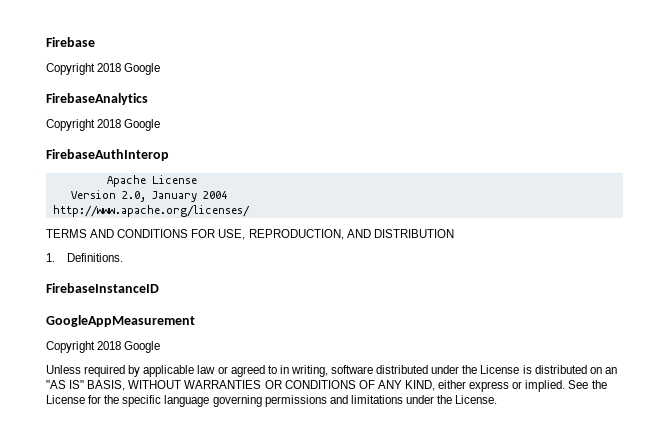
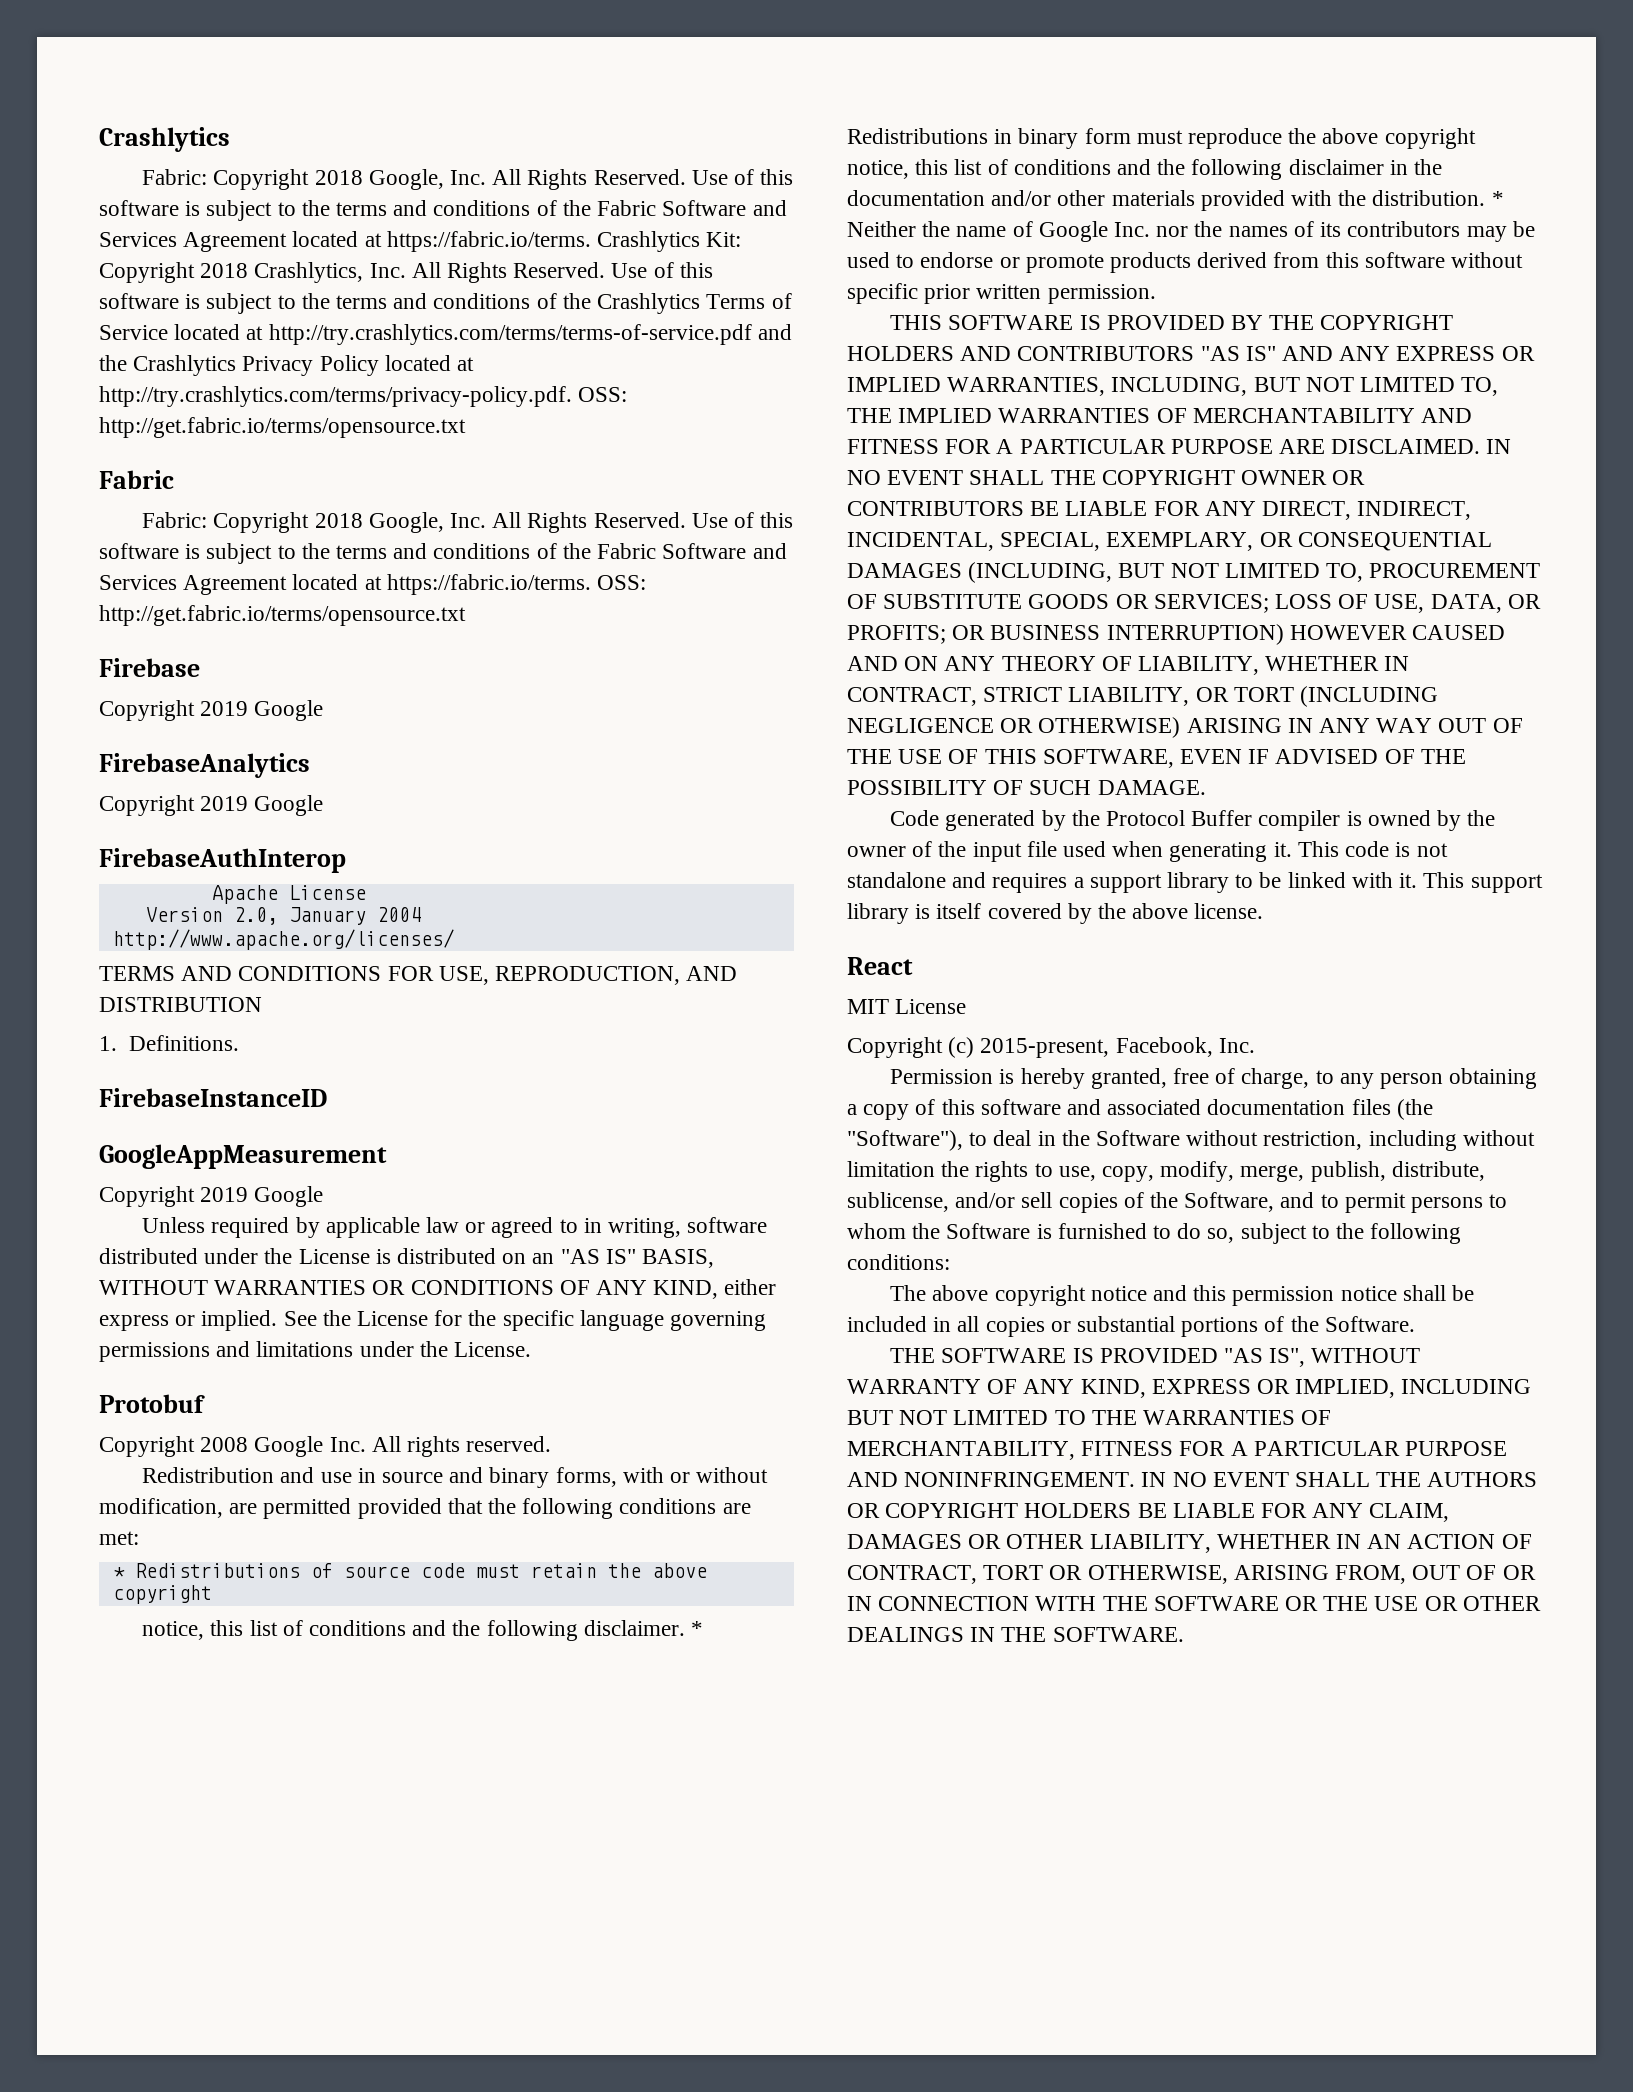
(46, 42) none -> [99,127,230,152] [142,169,794,190] [99,200,787,221] [99,231,742,252] [99,262,713,283] [99,293,792,314] [99,324,792,345] [99,355,475,376] [99,386,628,407] [99,417,466,438] [99,470,174,489] [142,512,794,533] [99,543,787,564] [99,574,647,595] [99,605,466,626] Crashlytics // Fabric: Copyright 2018 Google, Inc. All Rights Reserved. Use of this software is subject to the terms and conditions of the Fabric Software and Services Agreement located at https://fabric.io/terms. Crashlytics Kit: Copyright 2018 Crashlytics, Inc. All Rights Reserved. Use of this software is subject to the terms and conditions of the Crashlytics Terms of Service located at http://try.crashlytics.com/terms/terms-of-service.pdf and the Crashlytics Privacy Policy located at http://try.crashlytics.com/terms/privacy-policy.pdf. OSS: http://get.fabric.io/terms/opensource.txt // Fabric // Fabric: Copyright 2018 Google, Inc. All Rights Reserved. Use of this software is subject to the terms and conditions of the Fabric Software and Services Agreement located at https://fabric.io/terms. OSS: http://get.fabric.io/terms/opensource.txt //
[97,63,122,72] 2018 -> [200,701,249,716] 2019
[97,119,122,128] 2018 -> [200,796,249,811] 2019
[97,341,122,350] 2018 -> [200,1187,249,1202] 2019
(498, 399) none -> [99,1394,205,1413] [99,1436,552,1457] [142,1467,769,1488] [99,1498,751,1519] [99,1531,139,1545] [112,1563,707,1578] [112,1585,212,1604] [142,1620,704,1641] [847,128,1476,149] [847,159,1443,180] [847,190,1504,211] [847,221,1535,242] [847,252,1524,273] [847,283,1156,304] [890,315,1454,330] [847,346,1535,361] [847,377,1499,396] [847,408,1473,423] [847,439,1512,454] [847,470,1366,485] [847,501,1472,520] [847,532,1492,551] [847,562,1541,583] [847,594,1541,613] [847,624,1506,645] [847,656,1410,675] [847,686,1439,707] [847,717,1523,738] [847,749,1466,768] [847,780,1206,795] [890,810,1496,831] [847,841,1448,862] [847,872,1543,893] [847,903,1264,924] [847,957,913,975] [847,999,967,1014] [847,1037,1255,1058] [890,1068,1538,1089] [847,1099,1433,1120] [847,1130,1535,1151] [847,1161,1485,1182] [847,1192,1508,1213] [847,1223,1462,1244] [847,1254,950,1270] [890,1285,1475,1306] [847,1316,1415,1337] [890,1348,1421,1367] [847,1379,1532,1398] [847,1410,1332,1425] [847,1441,1508,1460] [847,1472,1538,1487] [847,1503,1450,1522] [847,1534,1532,1553] [847,1565,1536,1584] [847,1596,1541,1611] [847,1627,1184,1642] // Protobuf // Copyright 2008 Google Inc. All rights reserved. // Redistribution and use in source and binary forms, with or without modification, are permitted provided that the following conditions are met: // * Redistributions of source code must retain the above copyright // notice, this list of conditions and the following disclaimer. * Redistributions in binary form must reproduce the above copyright notice, this list of conditions and the following disclaimer in the documentation and/or other materials provided with the distribution. * Neither the name of Google Inc. nor the names of its contributors may be used to endorse or promote products derived from this software without specific prior written permission. // THIS SOFTWARE IS PROVIDED BY THE COPYRIGHT HOLDERS AND CONTRIBUTORS "AS IS" AND ANY EXPRESS OR IMPLIED WARRANTIES, INCLUDING, BUT NOT LIMITED TO, THE IMPLIED WARRANTIES OF MERCHANTABILITY AND FITNESS FOR A PARTICULAR PURPOSE ARE DISCLAIMED. IN NO EVENT SHALL THE COPYRIGHT OWNER OR CONTRIBUTORS BE LIABLE FOR ANY DIRECT, INDIRECT, INCIDENTAL, SPECIAL, EXEMPLARY, OR CONSEQUENTIAL DAMAGES (INCLUDING, BUT NOT LIMITED TO, PROCUREMENT OF SUBSTITUTE GOODS OR SERVICES; LOSS OF USE, DATA, OR PROFITS; OR BUSINESS INTERRUPTION) HOWEVER CAUSED AND ON ANY THEORY OF LIABILITY, WHETHER IN CONTRACT, STRICT LIABILITY, OR TORT (INCLUDING NEGLIGENCE OR OTHERWISE) ARISING IN ANY WAY OUT OF THE USE OF THIS SOFTWARE, EVEN IF ADVISED OF THE POSSIBILITY OF SUCH DAMAGE. // Code generated by the Protocol Buffer compiler is owned by the owner of the input file used when generating it. This code is not standalone and requires a support library to be linked with it. This support library is itself covered by the above license. // React // MIT License // Copyright (c) 2015-present, Facebook, Inc. // Permission is hereby granted, free of charge, to any person obtaining a copy of this software and associated documentation files (the "Software"), to deal in the Software without restriction, including without limitation the rights to use, copy, modify, merge, publish, distribute, sublicense, and/or sell copies of the Software, and to permit persons to whom the Software is furnished to do so, subject to the following conditions: // The above copyright notice and this permission notice shall be included in all copies or substantial portions of the Software. // THE SOFTWARE IS PROVIDED "AS IS", WITHOUT WARRANTY OF ANY KIND, EXPRESS OR IMPLIED, INCLUDING BUT NOT LIMITED TO THE WARRANTIES OF MERCHANTABILITY, FITNESS FOR A PARTICULAR PURPOSE AND NONINFRINGEMENT. IN NO EVENT SHALL THE AUTHORS OR COPYRIGHT HOLDERS BE LIABLE FOR ANY CLAIM, DAMAGES OR OTHER LIABILITY, WHETHER IN AN ACTION OF CONTRACT, TORT OR OTHERWISE, ARISING FROM, OUT OF OR IN CONNECTION WITH THE SOFTWARE OR THE USE OR OTHER DEALINGS IN THE SOFTWARE.

